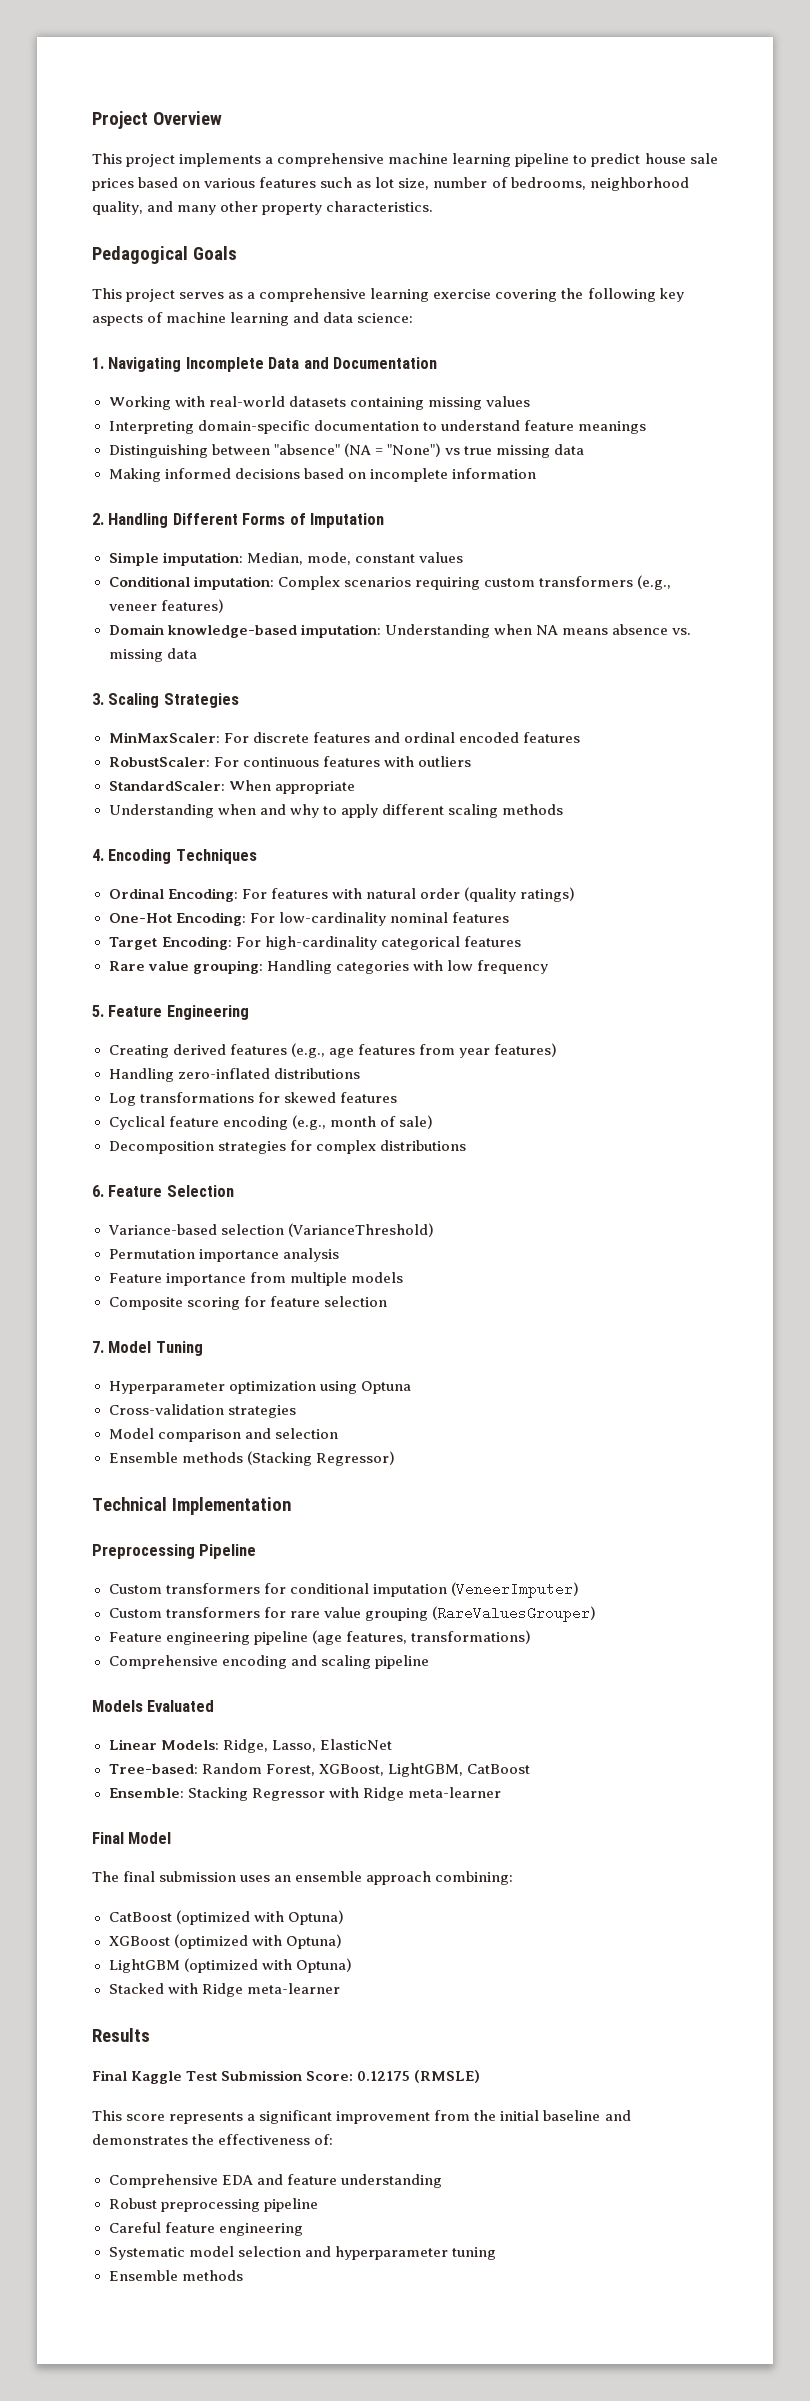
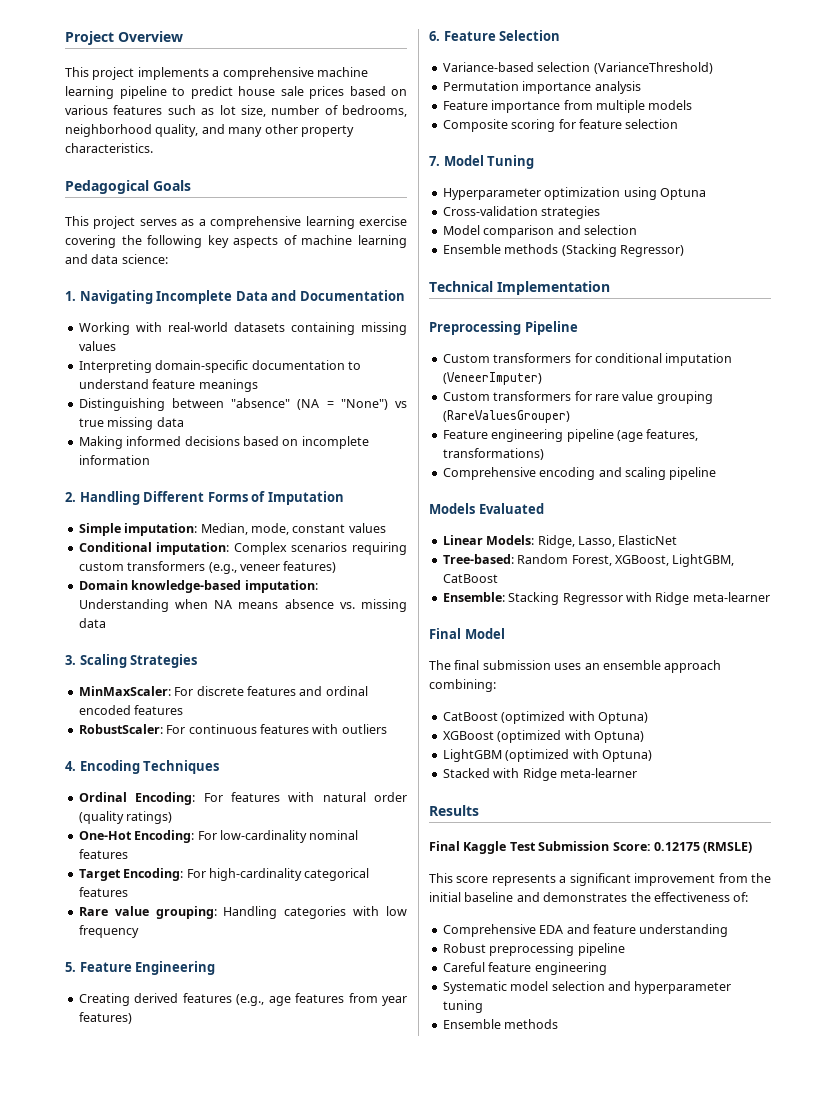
[108,780,355,794] [108,804,563,818] // StandardScaler: When appropriate // Understanding when and why to apply different scaling methods -> (387, 729) none
[108,1068,360,1082] [108,1092,397,1106] [108,1115,433,1130] [108,1140,466,1154] // Handling zero-inflated distributions // Log transformations for skewed features // Cyclical feature encoding (e.g., month of sale) // Decomposition strategies for complex distributions -> (132, 1018) none

